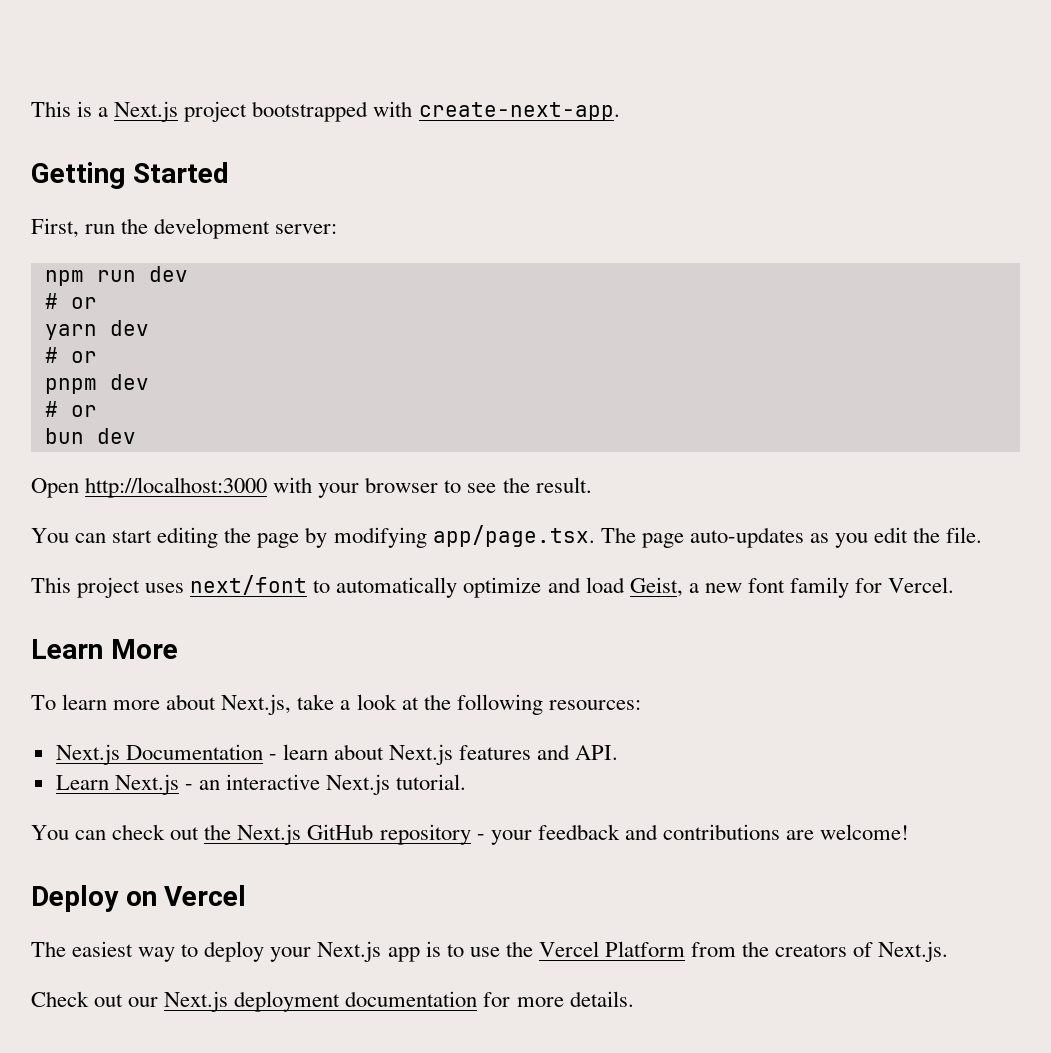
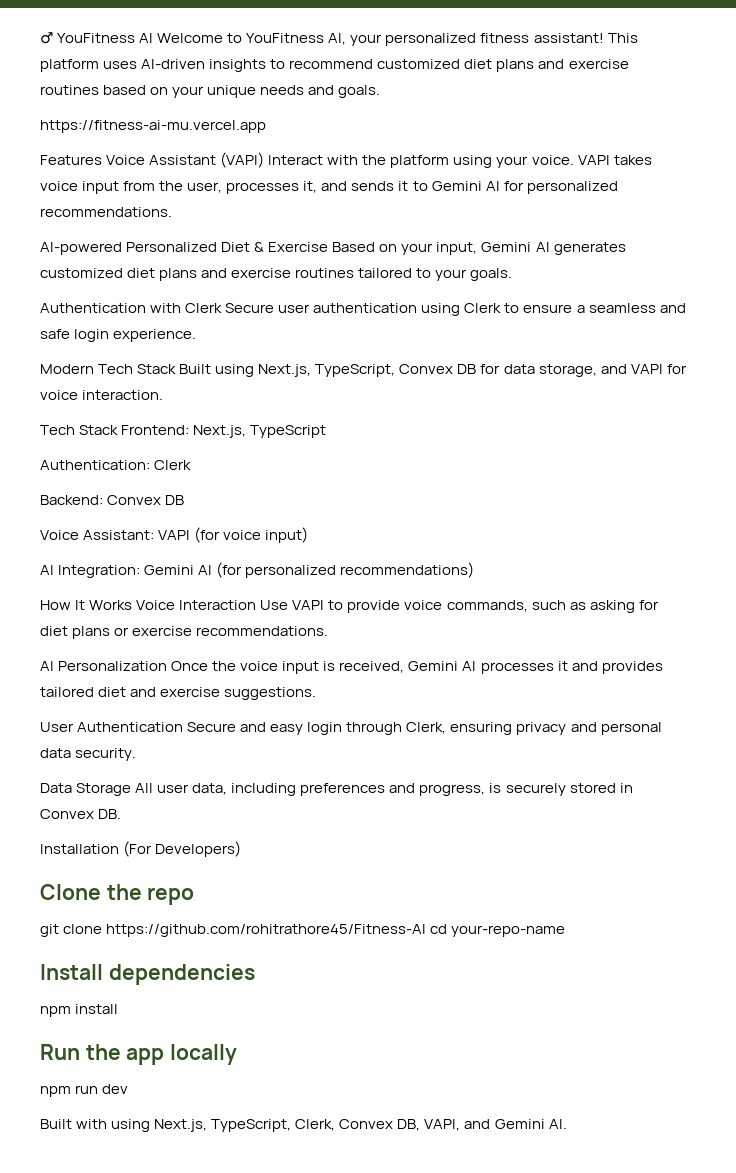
[31,101,620,122] [31,162,229,189] [31,218,338,239] [44,266,188,286] [44,293,97,309] [44,320,149,340] [44,347,97,363] [44,374,149,394] [44,401,97,417] [44,428,136,444] [31,477,592,498] [31,525,983,548] [31,575,955,598] [31,639,178,659] [31,694,641,715] [55,744,619,765] [55,774,467,795] [31,824,910,845] [31,885,247,912] [31,941,949,962] [31,991,634,1012] This is a Next.js project bootstrapped with create-next-app. // Getting Started // First, run the development server: // npm run dev // # or // yarn dev // # or // pnpm dev // # or // bun dev // Open http://localhost:3000 with your browser to see the result. // You can start editing the page by modifying app/page.tsx. The page auto-updates as you edit the file. // This project uses next/font to automatically optimize and load Geist, a new font family for Vercel. // Learn More // To learn more about Next.js, take a look at the following resources: // Next.js Documentation - learn about Next.js features and API. // Learn Next.js - an interactive Next.js tutorial. // You can check out the Next.js GitHub repository - your feedback and contributions are welcome! // Deploy on Vercel // The easiest way to deploy your Next.js app is to use the Vercel Platform from the creators of Next.js. // Check out our Next.js deployment documentation for more details. -> [40,32,638,46] [40,59,629,72] [40,85,381,98] [40,120,266,133] [40,152,652,168] [40,181,618,194] [40,207,172,217] [40,242,626,255] [40,268,513,281] [40,303,686,316] [40,329,197,342] [40,364,687,377] [40,390,164,400] [40,425,327,438] [40,460,192,470] [40,495,185,505] [40,527,309,543] [40,562,475,578] [40,600,659,613] [40,626,329,639] [40,661,663,674] [40,687,317,700] [40,722,662,735] [40,748,137,761] [40,783,633,796] [40,809,122,819] [40,841,242,857] [40,884,195,905] [40,924,566,937] [40,964,255,985] [40,1004,119,1017] [40,1044,238,1065] [40,1084,129,1097] [40,1119,567,1132] ♂ YouFitness AI Welcome to YouFitness AI, your personalized fitness assistant! This platform uses AI-driven insights to recommend customized diet plans and exercise routines based on your unique needs and goals. // https://fitness-ai-mu.vercel.app // Features Voice Assistant (VAPI) Interact with the platform using your voice. VAPI takes voice input from the user, processes it, and sends it to Gemini AI for personalized recommendations. // AI-powered Personalized Diet & Exercise Based on your input, Gemini AI generates customized diet plans and exercise routines tailored to your goals. // Authentication with Clerk Secure user authentication using Clerk to ensure a seamless and safe login experience. // Modern Tech Stack Built using Next.js, TypeScript, Convex DB for data storage, and VAPI for voice interaction. // Tech Stack Frontend: Next.js, TypeScript // Authentication: Clerk // Backend: Convex DB // Voice Assistant: VAPI (for voice input) // AI Integration: Gemini AI (for personalized recommendations) // How It Works Voice Interaction Use VAPI to provide voice commands, such as asking for diet plans or exercise recommendations. // AI Personalization Once the voice input is received, Gemini AI processes it and provides tailored diet and exercise suggestions. // User Authentication Secure and easy login through Clerk, ensuring privacy and personal data security. // Data Storage All user data, including preferences and progress, is securely stored in Convex DB. // Installation (For Developers) // Clone the repo // git clone https://github.com/rohitrathore45/Fitness-AI cd your-repo-name // Install dependencies // npm install // Run the app locally // npm run dev // Built with using Next.js, TypeScript, Clerk, Convex DB, VAPI, and Gemini AI.

